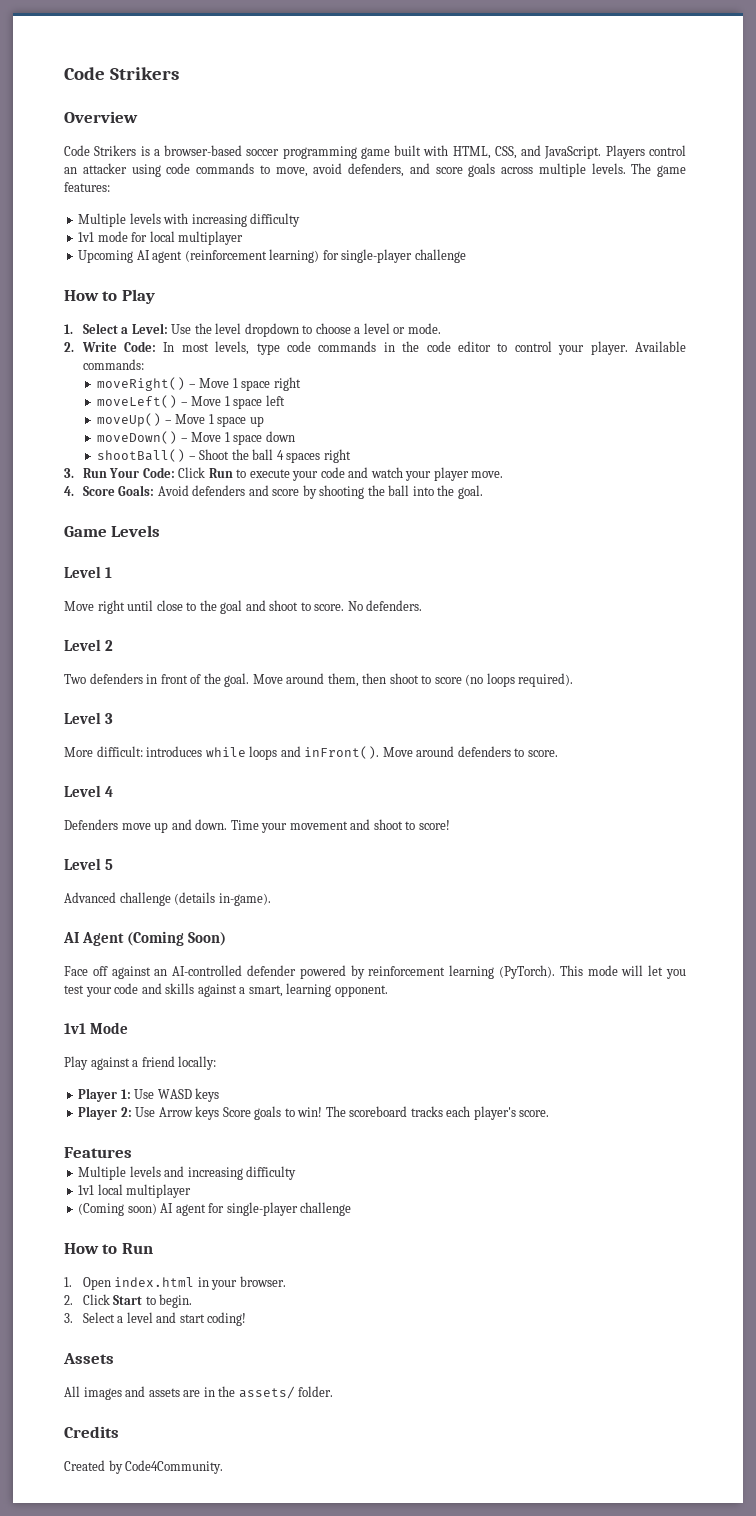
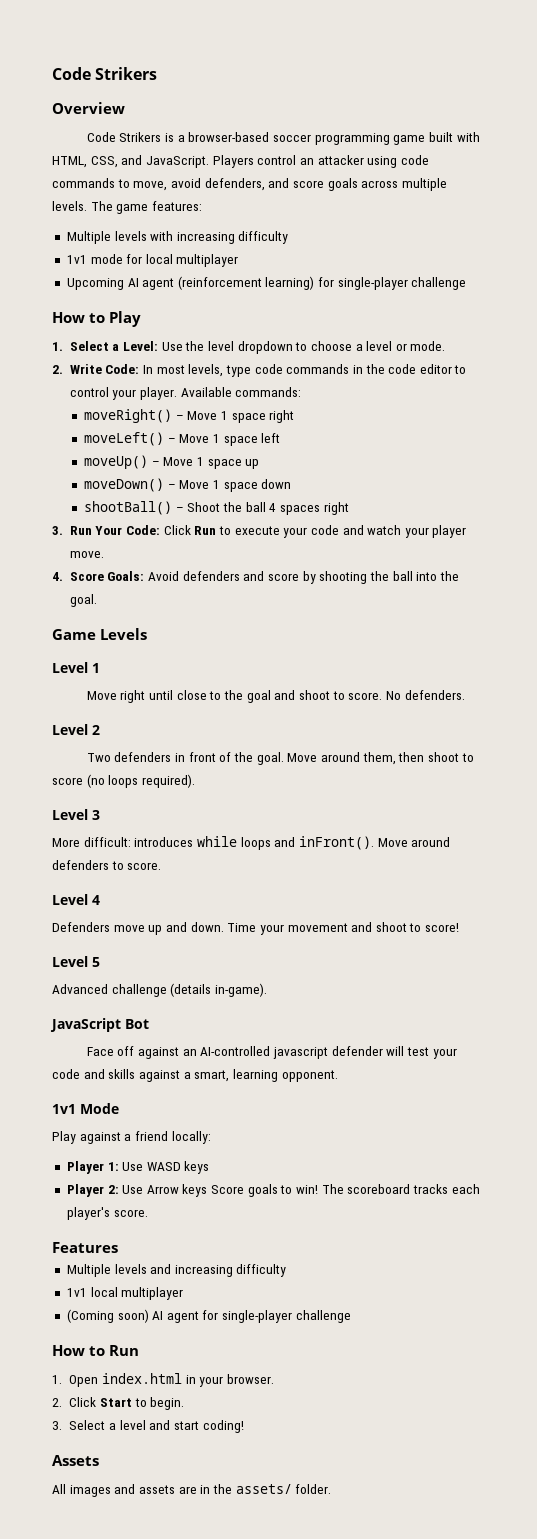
[63,931,226,946] AI Agent (Coming Soon) -> [50,1018,149,1032] JavaScript Bot
[247,965,686,979] defender powered by reinforcement learning (PyTorch). This mode will let you -> [272,1046,405,1059] javascript defender will
[64,1426,119,1438] [64,1460,224,1474] // Credits // Created by Code4Community. -> (332, 1489) none

